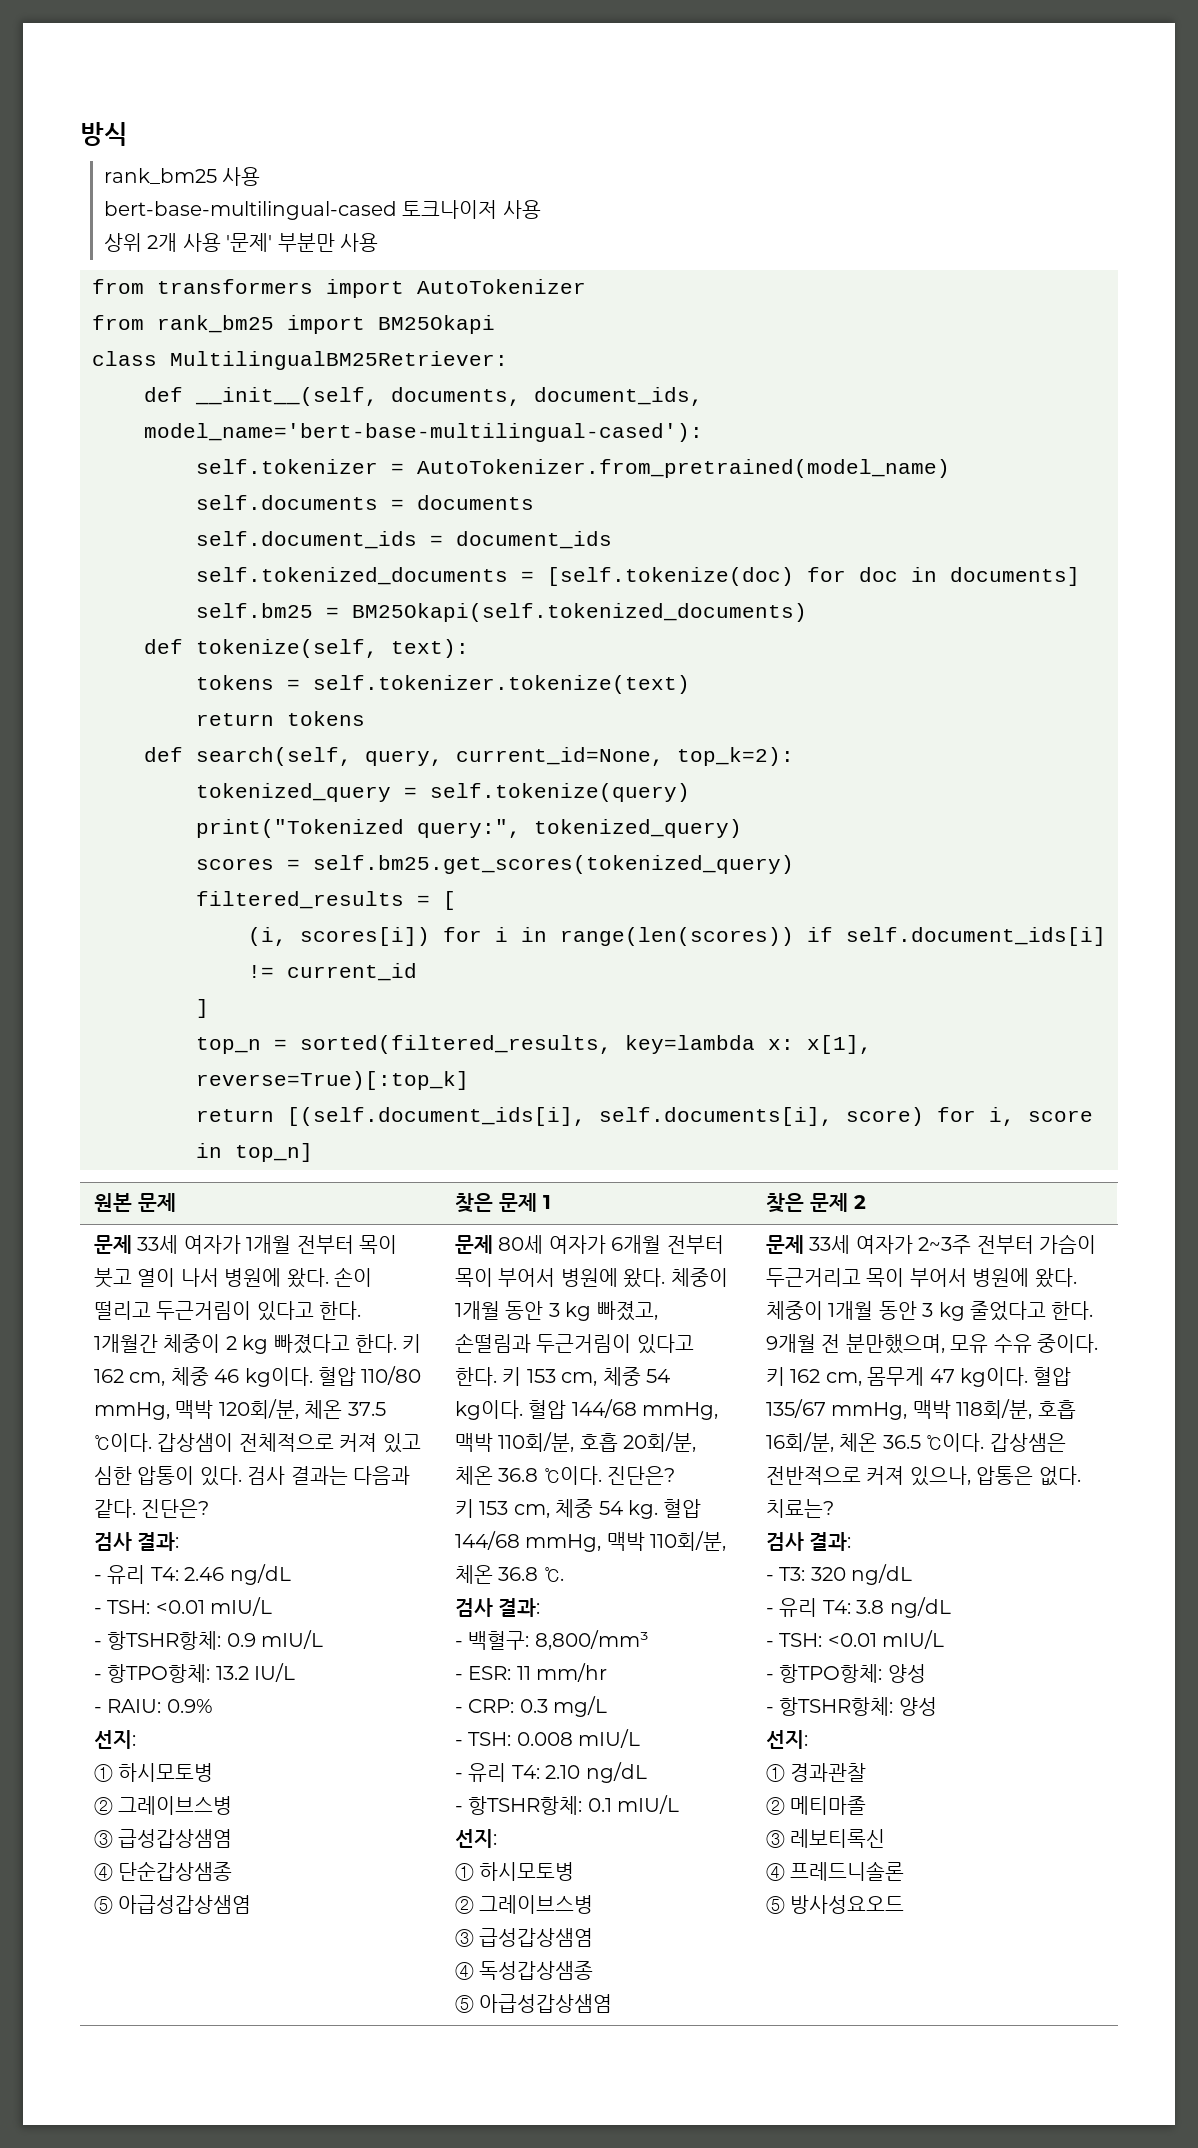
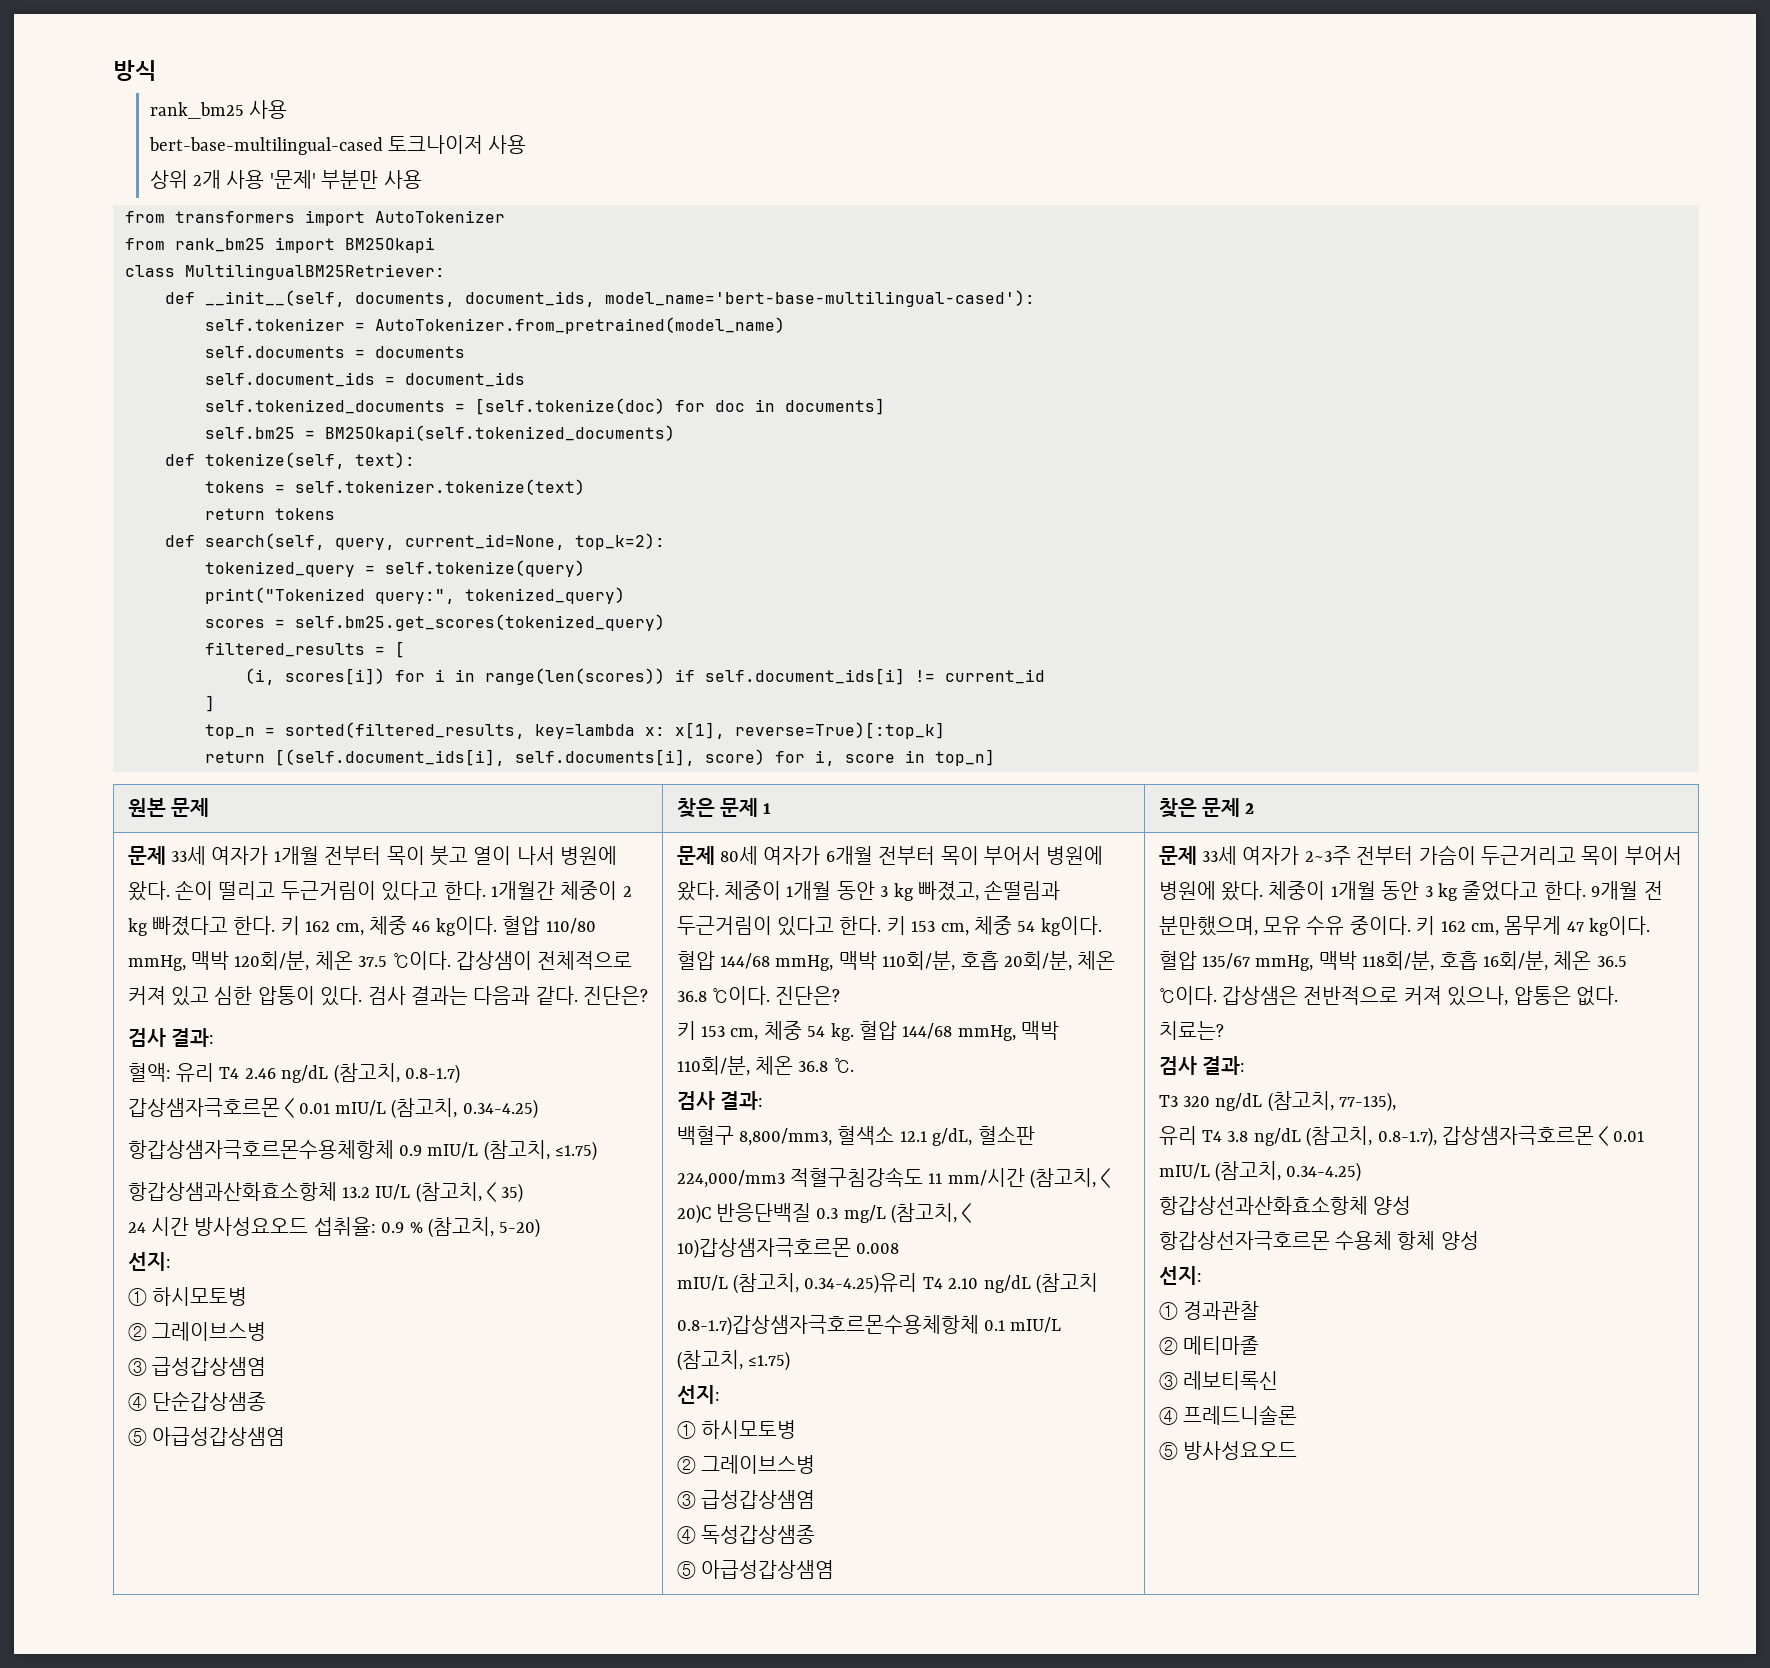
[94,1565,179,1584] - 유리 T4: -> [127,1063,240,1082] 혈액: 유리 T4
[94,1597,273,1616] [94,1631,222,1650] // - TSH: <0.01 mIU/L // - 항TSHR항체: -> [333,1063,461,1084] [127,1097,538,1119] [127,1140,394,1159] (참고치, 0.8-1.7) // 갑상샘자극호르몬＜0.01 mIU/L (참고치, 0.34-4.25) // 항갑상샘자극호르몬수용체항체
[94,1664,211,1683] // - 항TPO항체: -> [483,1140,598,1161] [127,1182,337,1201] (참고치, ≤1.75) // 항갑상샘과산화효소항체
[94,1699,213,1713] // - RAIU: 0.9% -> [415,1181,523,1203] [127,1217,541,1238] (참고치,＜35) // 24 시간 방사성요오드 섭취율: 0.9 % (참고치, 5-20)
[455,1630,649,1650] [455,1663,608,1682] [455,1696,608,1717] [455,1729,641,1748] [455,1763,540,1782] - 백혈구: 8,800/mm³ // - ESR: 11 mm/hr // - CRP: 0.3 mg/L // - TSH: 0.008 mIU/L // - 유리 T4: -> [676,1126,1035,1146] [676,1167,1116,1189] [676,1202,977,1224] [676,1238,900,1259] [676,1273,943,1294] 백혈구 8,800/mm3, 혈색소 12.1 g/dL, 혈소판 // 224,000/mm3 적혈구침강속도 11 mm/시간 (참고치,＜20)C 반응단백질 0.3 mg/L (참고치,＜10)갑상샘자극호르몬 0.008 // mIU/L (참고치, 0.34-4.25)유리 T4
[455,1796,583,1815] // - 항TSHR항체: -> [1036,1273,1099,1294] [676,1315,979,1336] (참고치 // 0.8-1.7)갑상샘자극호르몬수용체항체
(680, 1804) none -> [676,1350,791,1371] (참고치, ≤1.75)
[766,1567,806,1581] - T3: -> [1158,1095,1178,1107] T3
[766,1597,951,1618] [766,1630,945,1649] [766,1664,926,1683] [766,1697,894,1716] // - 유리 T4: 3.8 ng/dL // - TSH: <0.01 mIU/L // - 항TPO항체: 양성 // - 항TSHR항체: -> [1267,1091,1397,1112] [1158,1125,1645,1147] [1158,1161,1362,1182] [1158,1196,1412,1215] [1158,1231,1436,1250] (참고치, 77-135), // 유리 T4 3.8 ng/dL (참고치, 0.8-1.7), 갑상샘자극호르몬＜0.01 mIU/L (참고치, 0.34-4.25) // 항갑상선과산화효소항체 양성 // 항갑상선자극호르몬 수용체 항체

